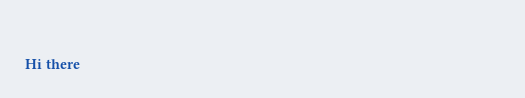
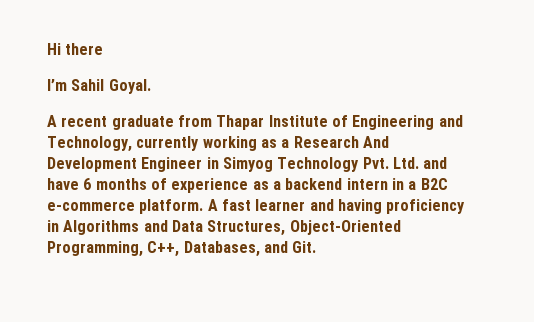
(80, 64) none -> [47,79,151,94] [47,115,463,130] [47,136,389,152] [47,157,448,172] [47,178,448,193] [47,199,466,214] [47,220,401,236] [47,241,317,257] // I’m Sahil Goyal. // A recent graduate from Thapar Institute of Engineering and Technology, currently working as a Research And Development Engineer in Simyog Technology Pvt. Ltd. and have 6 months of experience as a backend intern in a B2C e-commerce platform. A fast learner and having proficiency in Algorithms and Data Structures, Object-Oriented Programming, C++, Databases, and Git.

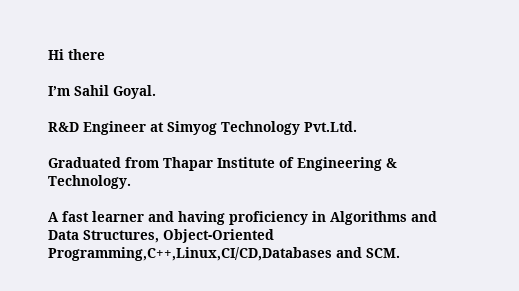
[47,115,174,130] A recent graduate -> [48,121,357,135] [48,157,121,168] R&D Engineer at Simyog Technology Pvt.Ltd. // Graduated
[438,115,463,127] [47,136,389,152] [47,157,448,172] [47,178,448,193] [47,199,204,214] and Technology, currently working as a Research And Development Engineer in Simyog Technology Pvt. Ltd. and have 6 months of experience as a backend intern in a B2C e-commerce platform. -> [386,158,397,168] [48,175,131,189] & Technology. //
[47,241,317,257] Programming, C++, Databases, and Git. -> [48,247,400,261] Programming,C++,Linux,CI/CD,Databases and SCM.

